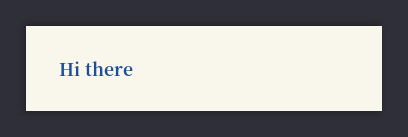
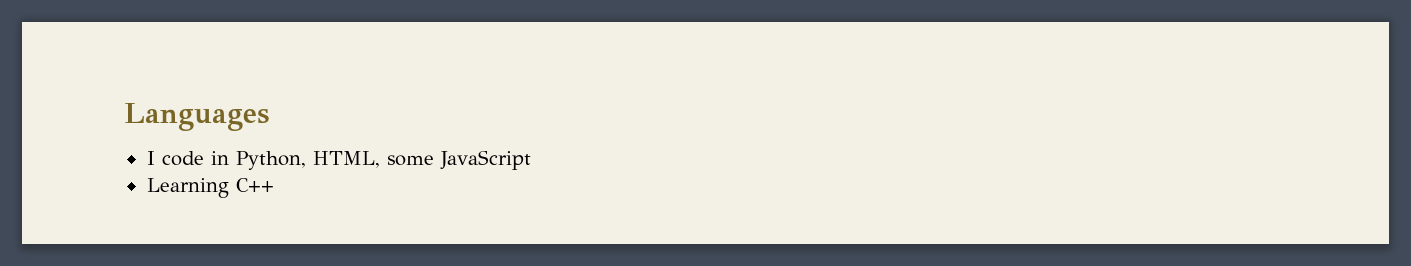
[59,61,133,76] Hi there -> [124,103,269,131] [146,150,531,170] [146,178,274,198] Languages // I code in Python, HTML, some JavaScript // Learning C++

